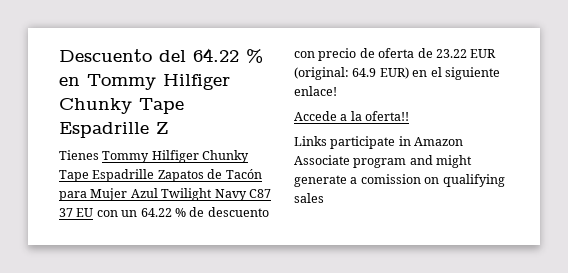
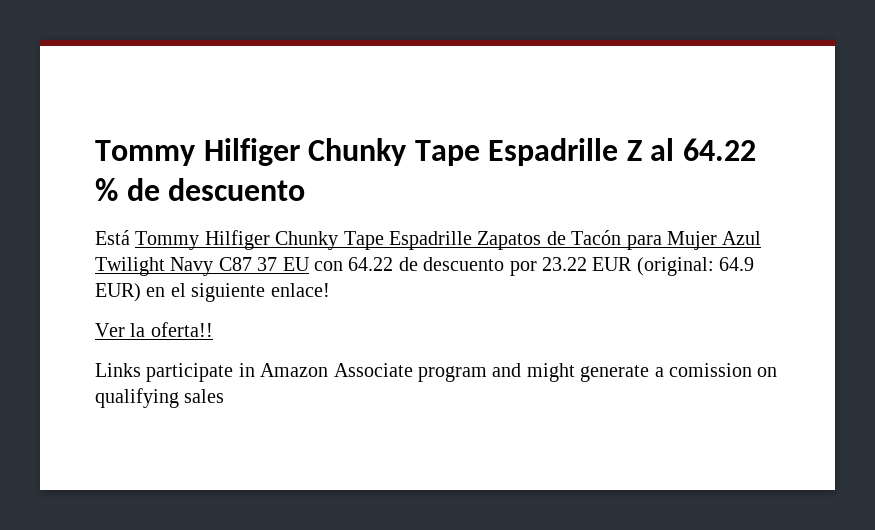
[59,48,263,63] [59,77,80,86] Descuento del 64.22 % en -> (95, 153) none
[59,150,99,160] // Tienes -> [650,138,756,161] [95,178,306,201] [95,230,130,245] al 64.22 % de descuento // Está
[121,207,269,217] [294,48,433,61] un 64.22 % de descuento con precio de oferta de -> [348,257,537,276] 64.22 de descuento por
[294,111,348,121] Accede a -> [95,323,125,337] Ver

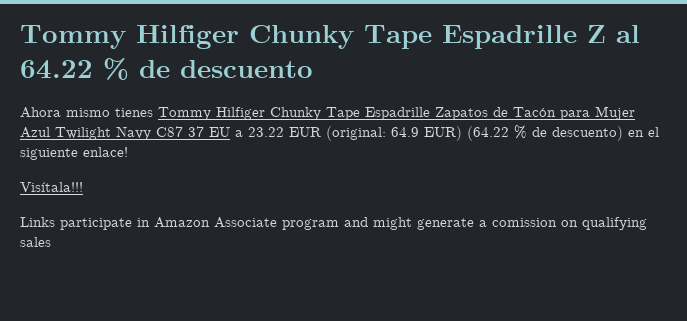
[95,230,130,245] Está -> [20,107,153,118] Ahora mismo tienes
[314,257,537,276] con 64.22 de descuento por -> [235,130,243,137] a
(141, 292) none -> [467,125,623,141] (64.22 % de descuento)
[95,322,213,337] Ver la oferta!! -> [20,182,83,192] Visítala!!!

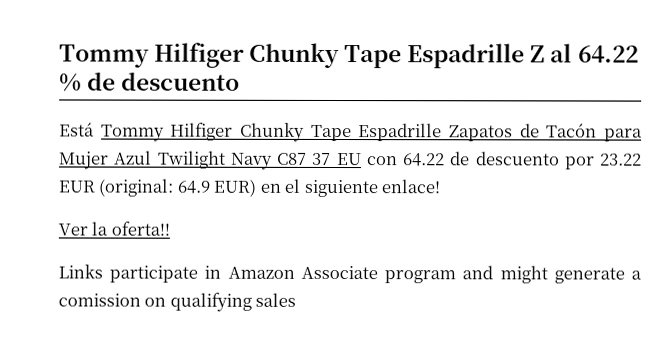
[20,107,153,118] Ahora mismo tienes -> [59,122,95,137] Está
[235,130,243,137] a -> [366,151,595,170] con 64.22 de descuento por
[467,125,623,141] (64.22 % de descuento) -> (257, 187) none
[20,182,83,192] Visítala!!! -> [58,221,170,236] Ver la oferta!!

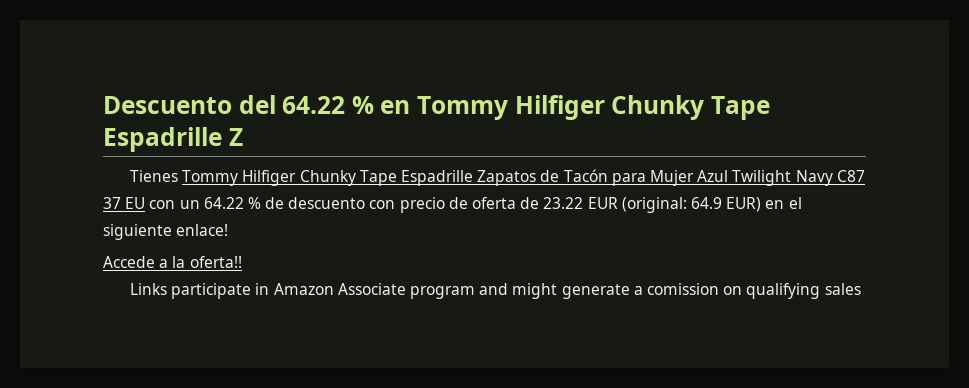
(59, 56) none -> [103,95,411,114] Descuento del 64.22 % en
[550,43,639,63] [59,72,241,92] [59,122,95,137] al 64.22 % de descuento // Está -> [130,170,179,182] // Tienes
[403,151,595,170] 64.22 de descuento por -> [179,197,540,213] un 64.22 % de descuento con precio de oferta de
[58,223,88,236] Ver -> [103,256,169,268] Accede a

